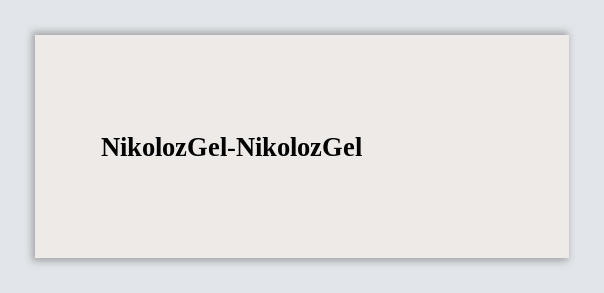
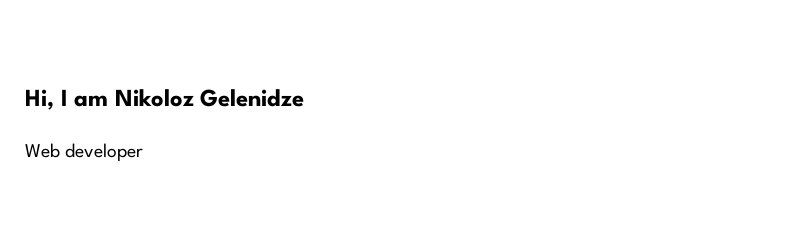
[101,137,362,156] NikolozGel-NikolozGel -> [25,89,305,110] [25,143,144,162] Hi, I am Nikoloz Gelenidze // Web developer

